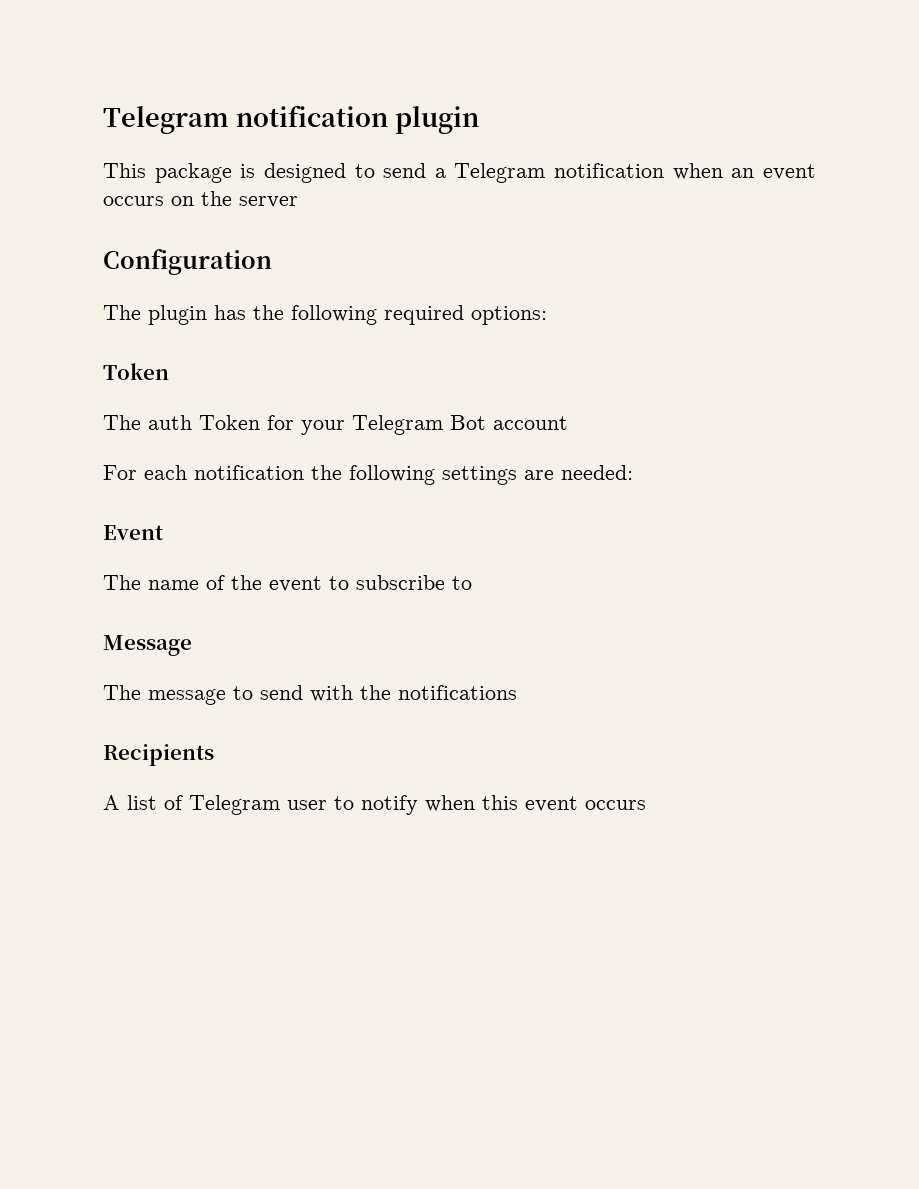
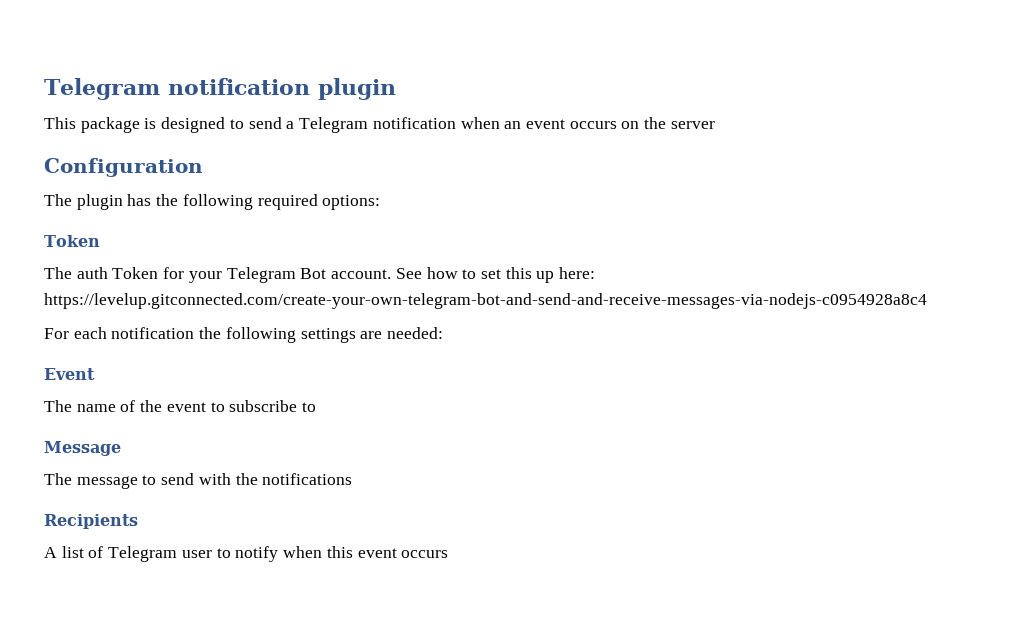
[493,416,568,430] account -> [331,267,596,283] [44,293,927,309] account. See how to set this up here: https://levelup.gitconnected.com/create-your-own-telegram-bot-and-send-and-receive-messages-via-nodejs-c0954928a8c4

